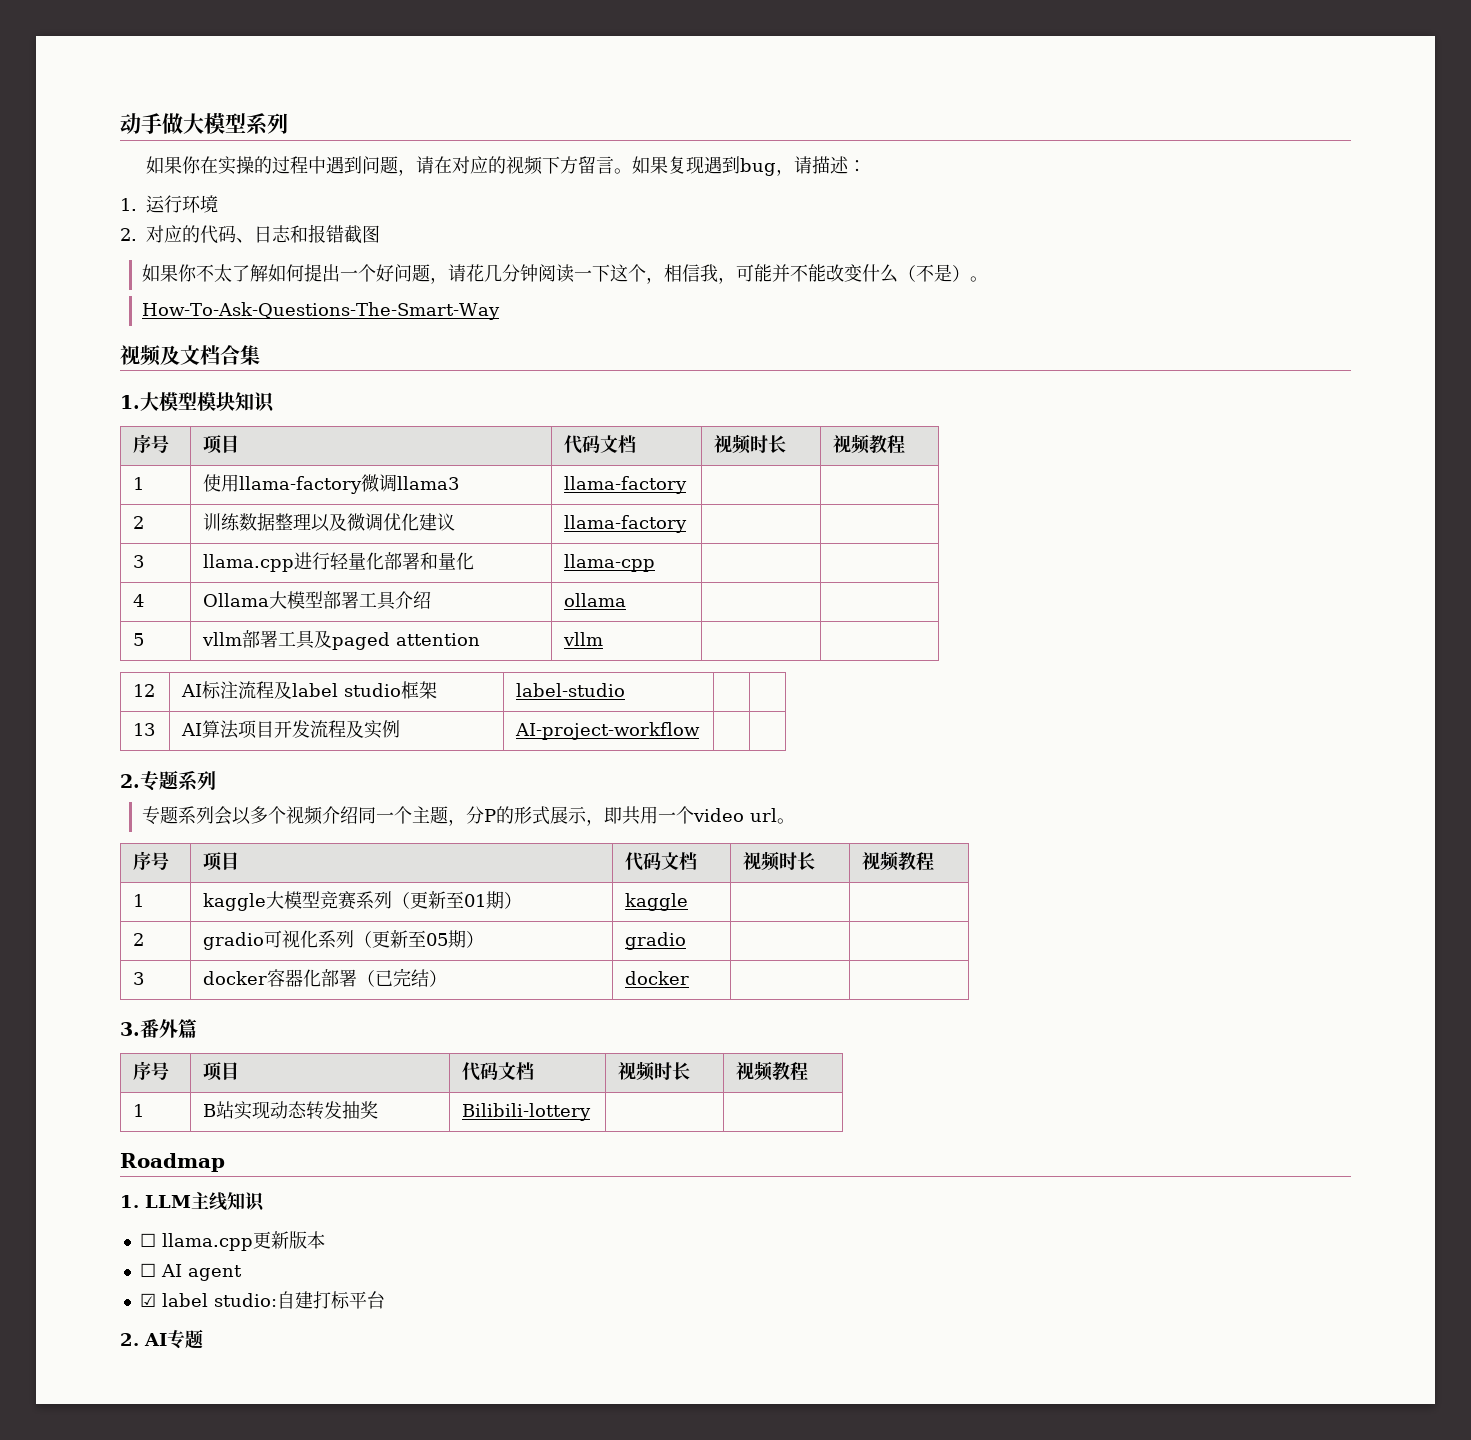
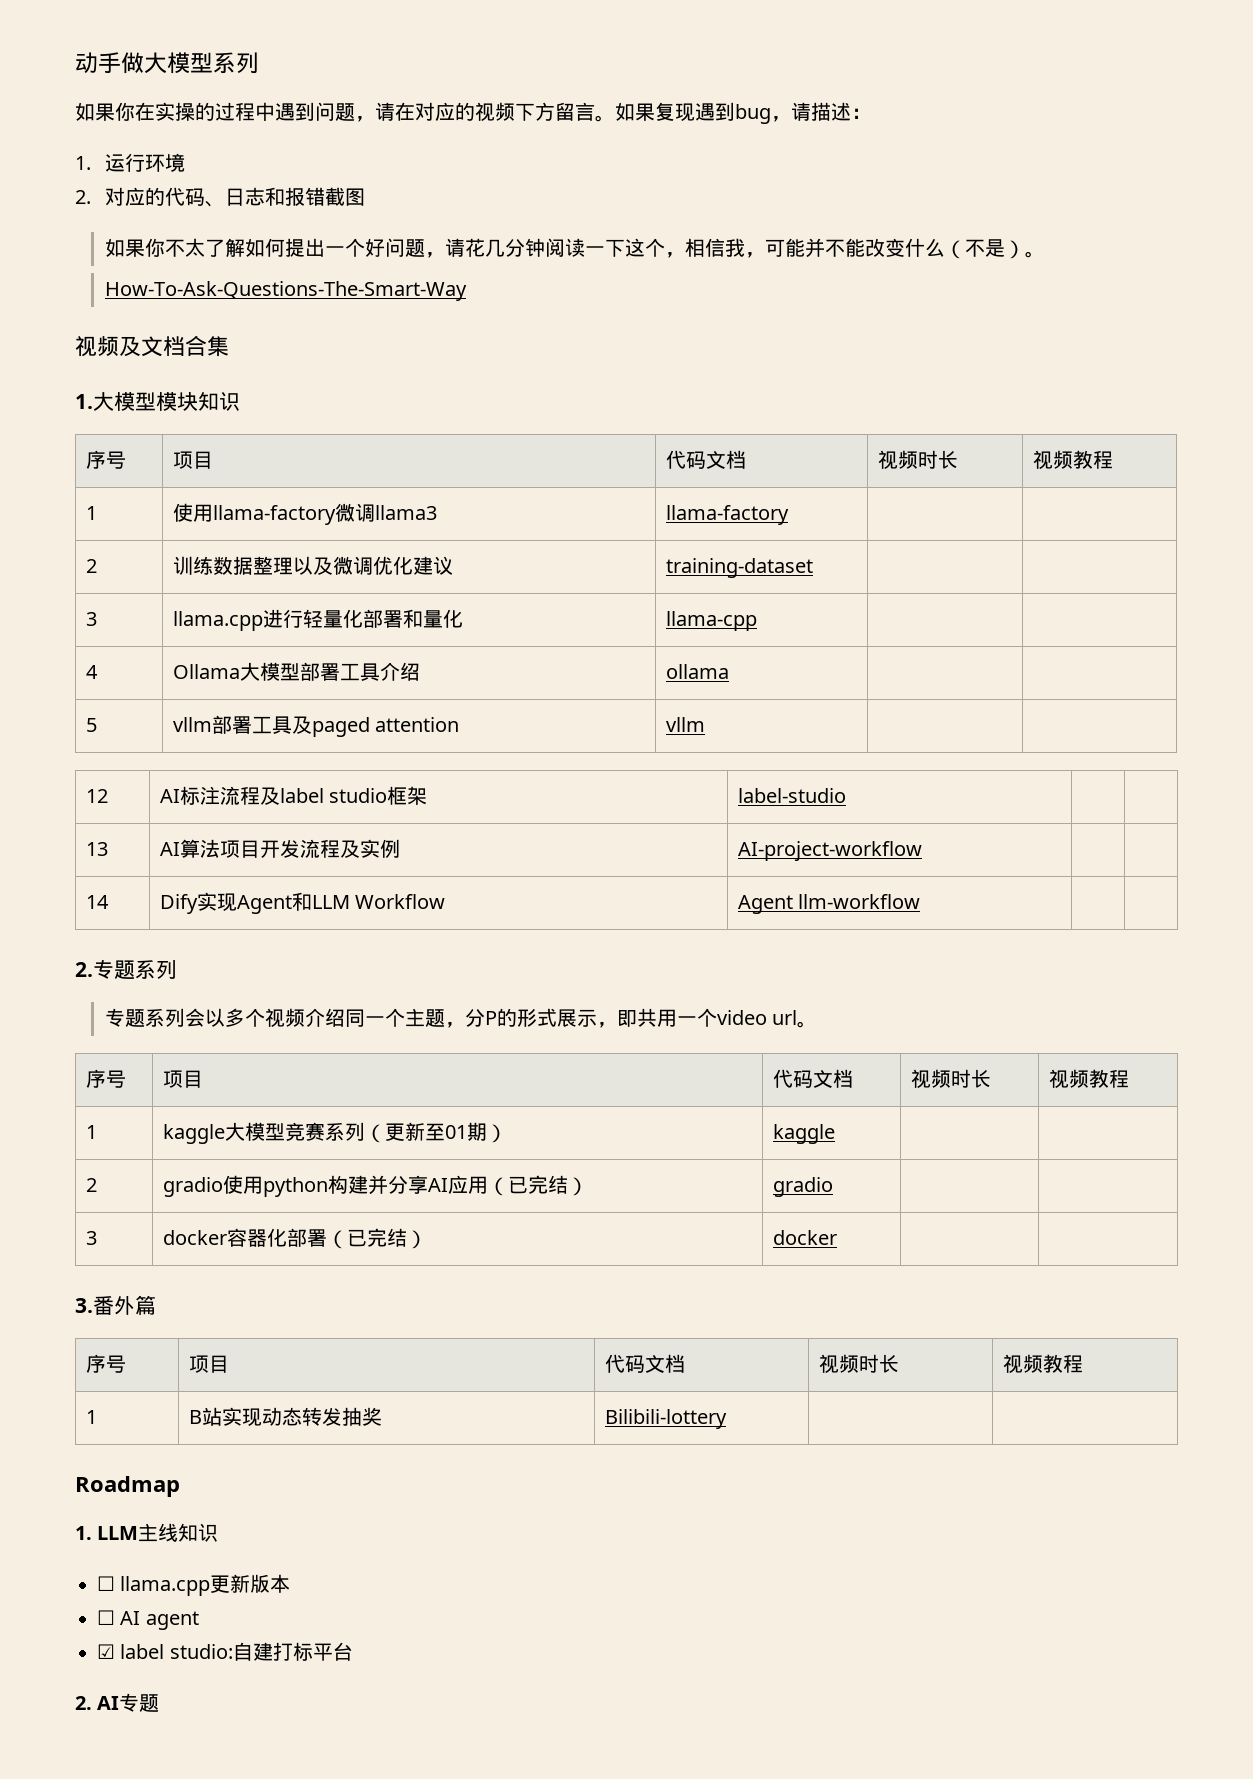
[564,515,688,533] llama-factory -> [665,558,813,578] training-dataset
(701, 731) none -> [85,895,109,909] [159,892,446,914] [737,894,921,914] // 14 | Dify实现Agent和LLM Workflow | Agent llm-workflow | |
[264,930,467,948] 可视化系列（更新至05期 -> [222,1175,568,1197] 使用python构建并分享AI应用（已完结

